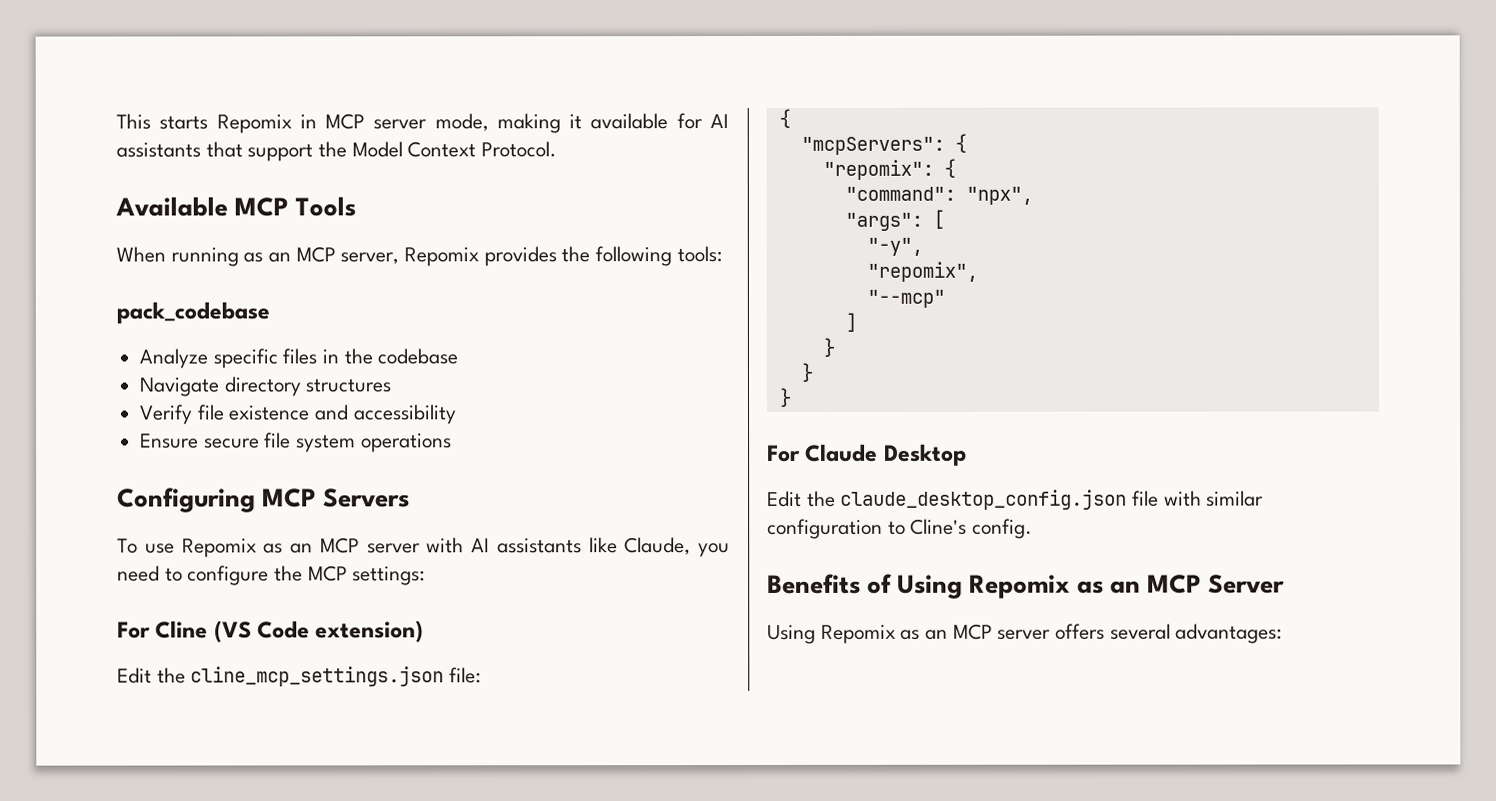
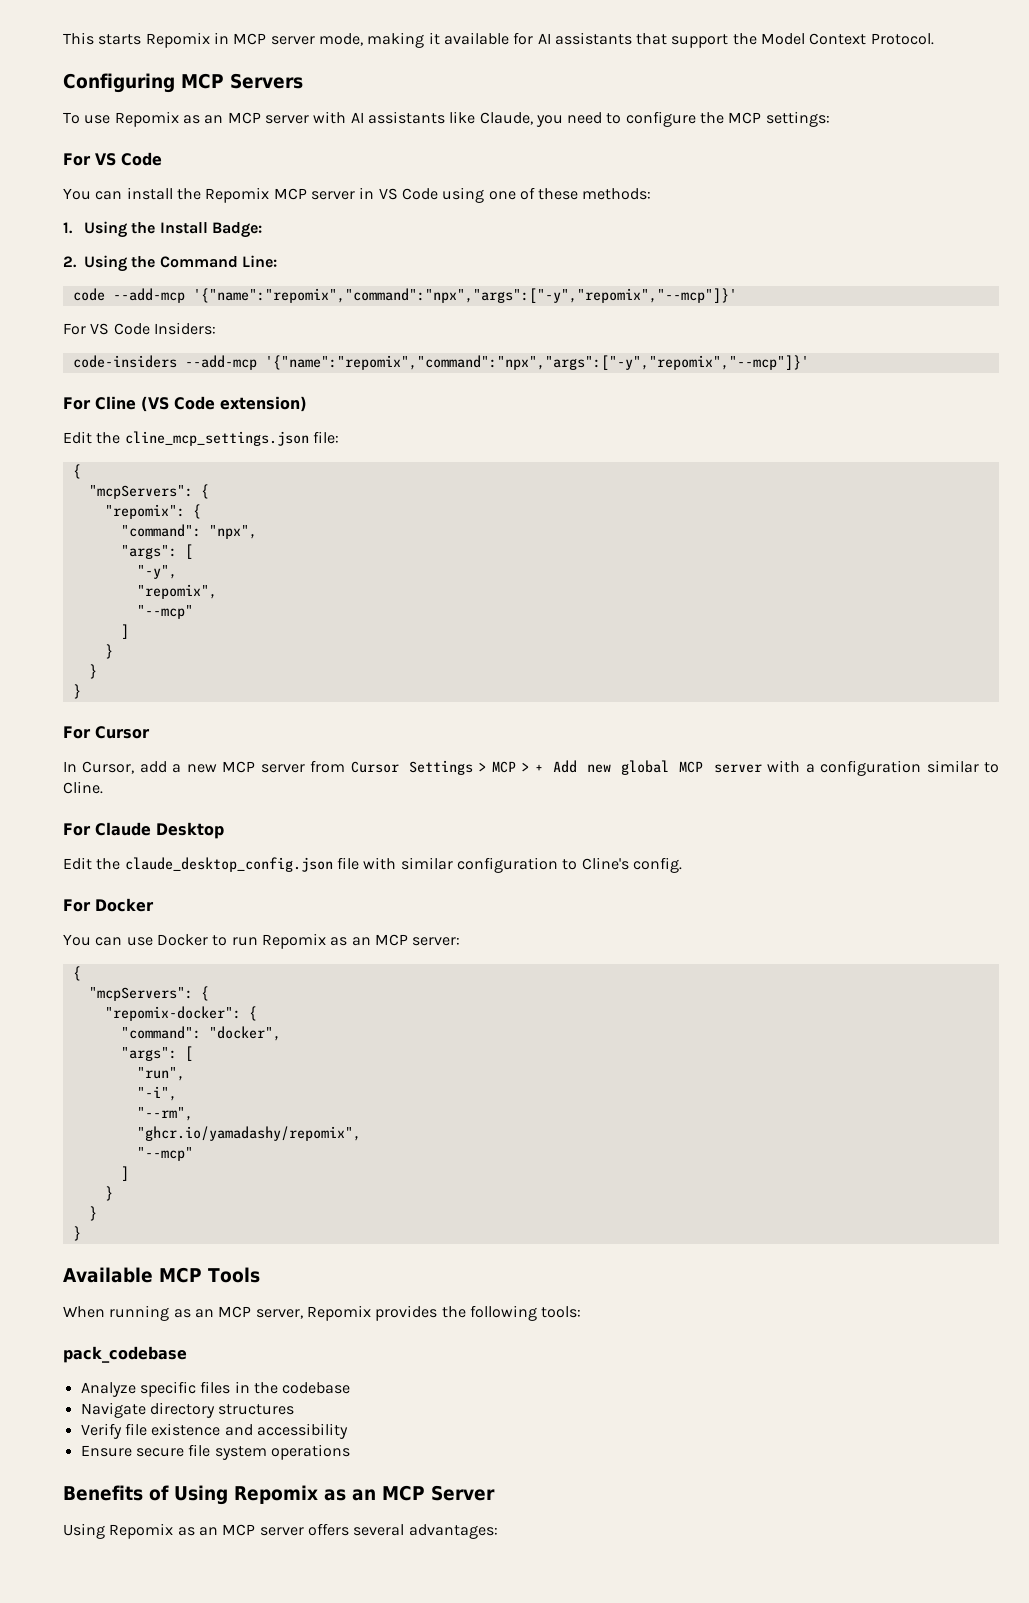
(558, 149) none -> [63,73,303,93] [63,111,830,127] [63,152,162,166] [63,187,652,203] [63,221,262,238] [63,255,277,272] [72,288,737,303] [63,322,216,335] [72,355,809,370] [63,396,307,412] [63,431,339,446] [72,464,81,479] [88,484,209,499] [104,504,201,519] [120,524,257,539] [120,544,193,559] [136,565,177,579] [136,584,217,599] [136,605,193,619] [120,624,129,639] [104,644,113,659] [88,664,97,679] [72,684,81,699] [63,726,150,739] [63,760,999,776] [63,781,103,794] [63,822,224,839] [63,857,682,873] [63,898,154,912] [63,933,461,949] [72,966,81,981] [88,986,209,1001] [104,1006,257,1021] [120,1026,281,1041] [120,1046,193,1061] [136,1067,185,1081] [136,1086,177,1101] [136,1107,193,1121] [136,1126,361,1141] [136,1147,193,1161] [120,1166,129,1181] [104,1186,113,1201] [88,1206,97,1221] [72,1226,81,1241] // Configuring MCP Servers // To use Repomix as an MCP server with AI assistants like Claude, you need to configure the MCP settings: // For VS Code // You can install the Repomix MCP server in VS Code using one of these methods: // 1. Using the Install Badge: // 2. Using the Command Line: // code --add-mcp '{"name":"repomix","command":"npx","args":["-y","repomix","--mcp"]}' // For VS Code Insiders: // code-insiders --add-mcp '{"name":"repomix","command":"npx","args":["-y","repomix","--mcp"]}' // For Cline (VS Code extension) // Edit the cline_mcp_settings.json file: // { // "mcpServers": { // "repomix": { // "command": "npx", // "args": [ // "-y", // "repomix", // "--mcp" // ] // } // } // } // For Cursor // In Cursor, add a new MCP server from Cursor Settings > MCP > + Add new global MCP server with a configuration similar to Cline. // For Claude Desktop // Edit the claude_desktop_config.json file with similar configuration to Cline's config. // For Docker // You can use Docker to run Repomix as an MCP server: // { // "mcpServers": { // "repomix-docker": { // "command": "docker", // "args": [ // "run", // "-i", // "--rm", // "ghcr.io/yamadashy/repomix", // "--mcp" // ] // } // } // }
[117,487,411,513] [117,537,730,558] [117,565,426,586] [117,620,425,643] [117,666,482,687] [778,108,791,128] [800,133,967,155] [822,158,956,180] [844,186,1033,205] [844,209,945,231] [866,237,923,256] [866,261,978,282] [866,289,945,308] [844,312,857,332] [822,337,835,357] [800,362,813,382] [778,387,792,407] [767,443,967,466] [767,489,1265,510] [767,518,1034,539] // Configuring MCP Servers // To use Repomix as an MCP server with AI assistants like Claude, you need to configure the MCP settings: // For Cline (VS Code extension) // Edit the cline_mcp_settings.json file: // { // "mcpServers": { // "repomix": { // "command": "npx", // "args": [ // "-y", // "repomix", // "--mcp" // ] // } // } // } // For Claude Desktop // Edit the claude_desktop_config.json file with similar configuration to Cline's config. -> (350, 1452) none

